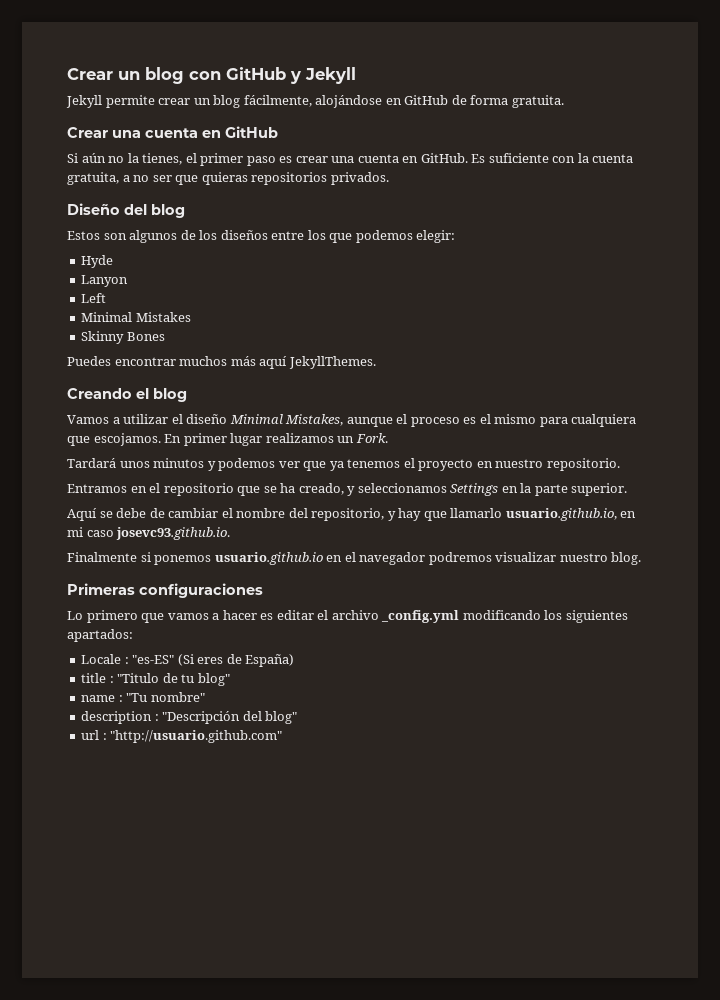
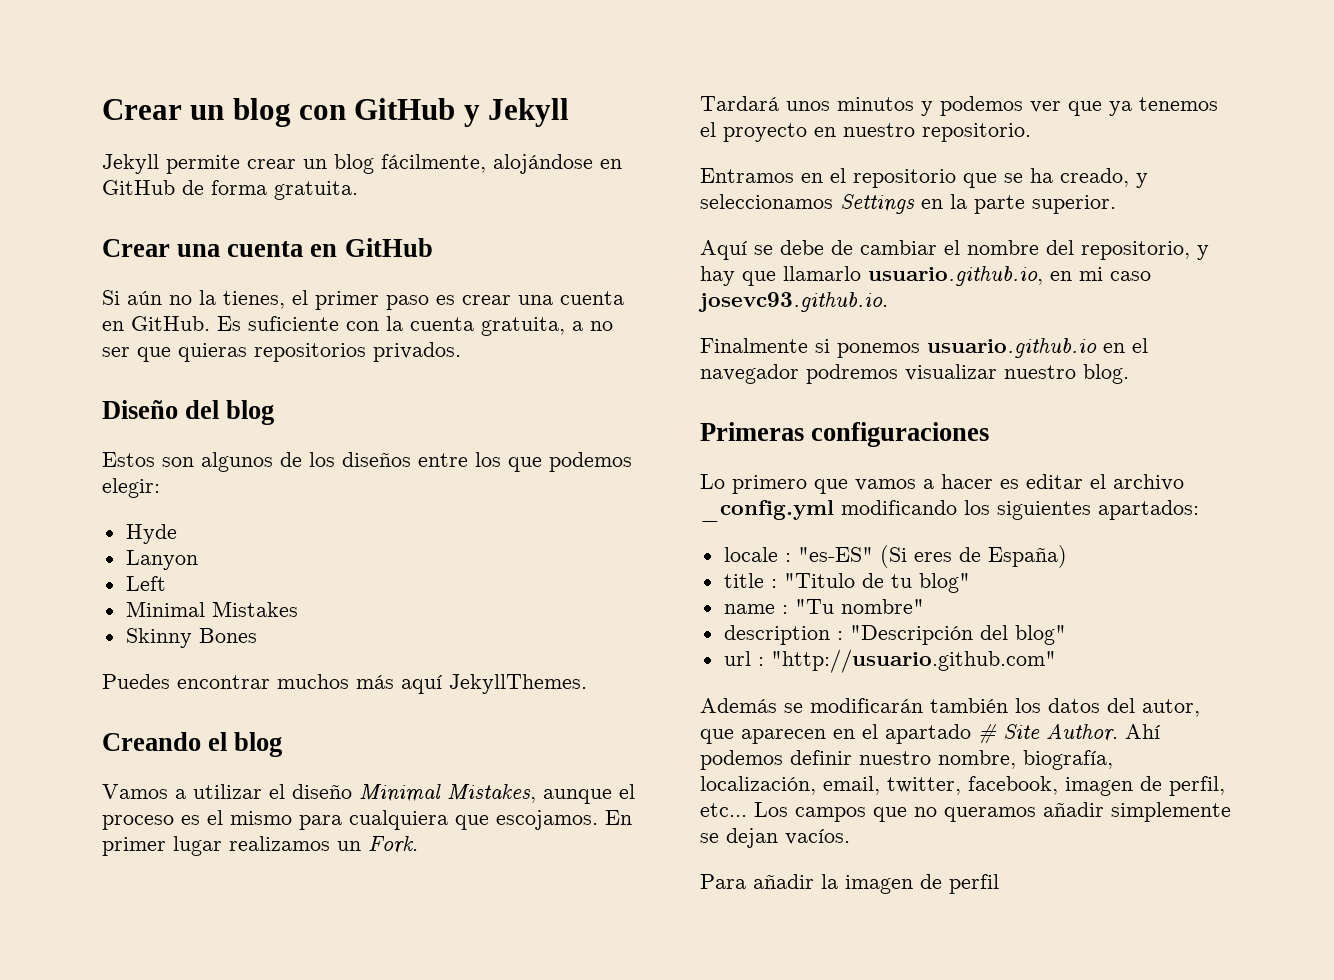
[81,654,122,664] Locale -> [723,547,778,562] locale
(283, 736) none -> [700,698,1200,717] [700,723,1160,744] [700,750,1113,770] [700,776,1225,796] [700,802,1231,822] [700,828,850,848] [700,874,999,894] // Además se modificarán también los datos del autor, que aparecen en el apartado # Site Author. Ahí podemos definir nuestro nombre, biografía, localización, email, twitter, facebook, imagen de perfil, etc... Los campos que no queramos añadir simplemente se dejan vacíos. // Para añadir la imagen de perfil

